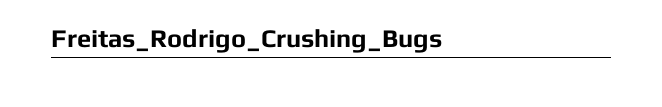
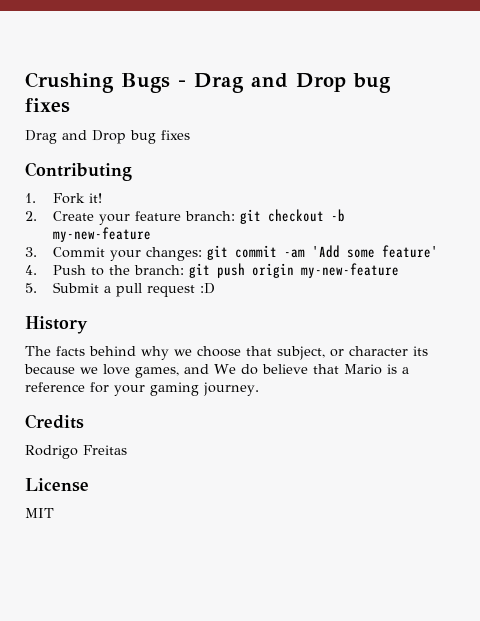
[51,29,442,53] Freitas_Rodrigo_Crushing_Bugs -> [25,72,391,93] [25,98,70,113] [25,130,190,144] [25,162,132,181] [25,193,103,204] [25,209,346,225] [53,227,152,242] [25,245,439,261] [25,263,400,278] [25,282,216,297] [25,316,88,334] [25,346,428,360] [24,364,409,378] [25,382,259,396] [25,414,84,429] [25,445,127,459] [25,478,89,492] [25,508,54,518] Crushing Bugs - Drag and Drop bug fixes // Drag and Drop bug fixes // Contributing // 1. Fork it! // 2. Create your feature branch: git checkout -b my-new-feature // 3. Commit your changes: git commit -am 'Add some feature' // 4. Push to the branch: git push origin my-new-feature // 5. Submit a pull request :D // History // The facts behind why we choose that subject, or character its because we love games, and We do believe that Mario is a reference for your gaming journey. // Credits // Rodrigo Freitas // License // MIT

